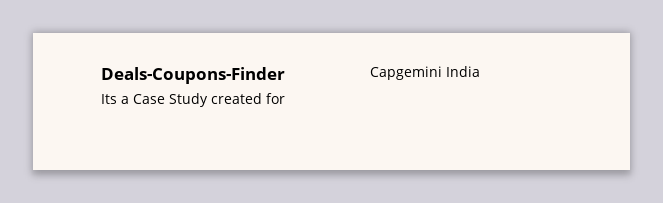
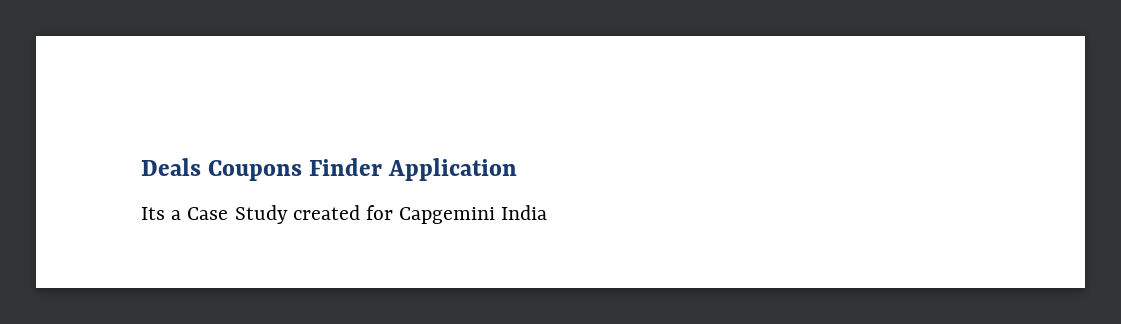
[101,67,285,84] Deals-Coupons-Finder -> [141,158,518,181] Deals Coupons Finder Application

